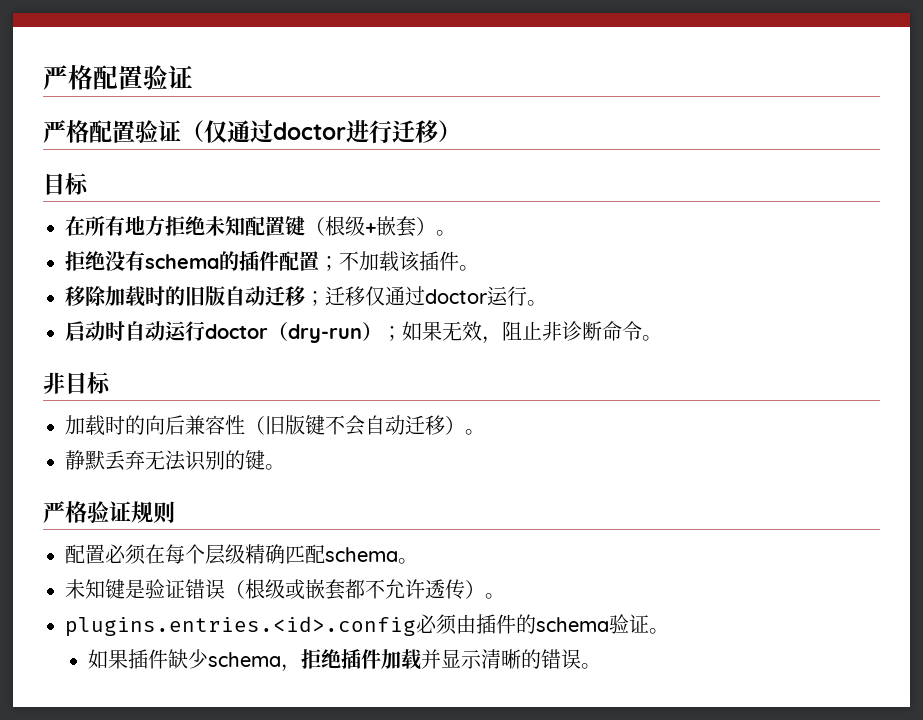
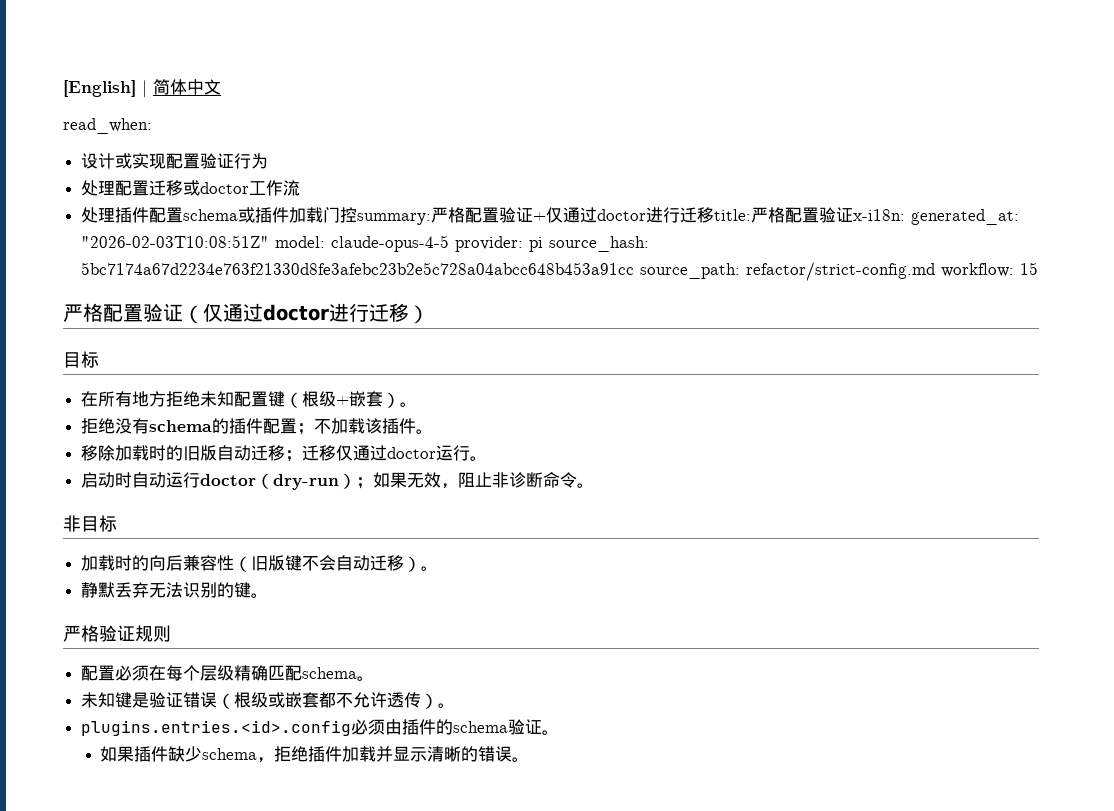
[43,65,193,90] 严格配置验证 -> [63,79,221,98] [63,118,152,134] [81,153,269,169] [81,180,301,196] [81,207,1020,225] [81,235,650,252] [81,262,1039,281] [English] | 简体中文 // read_when: // 设计或实现配置验证行为 // 处理配置迁移或doctor工作流 // 处理插件配置schema或插件加载门控summary:严格配置验证+仅通过doctor进行迁移title:严格配置验证x-i18n: generated_at: "2026-02-03T10:08:51Z" model: claude-opus-4-5 provider: pi source_hash: 5bc7174a67d2234e763f21330d8fe3afebc23b2e5c728a04abcc648b453a91cc source_path: refactor/strict-config.md workflow: 15

